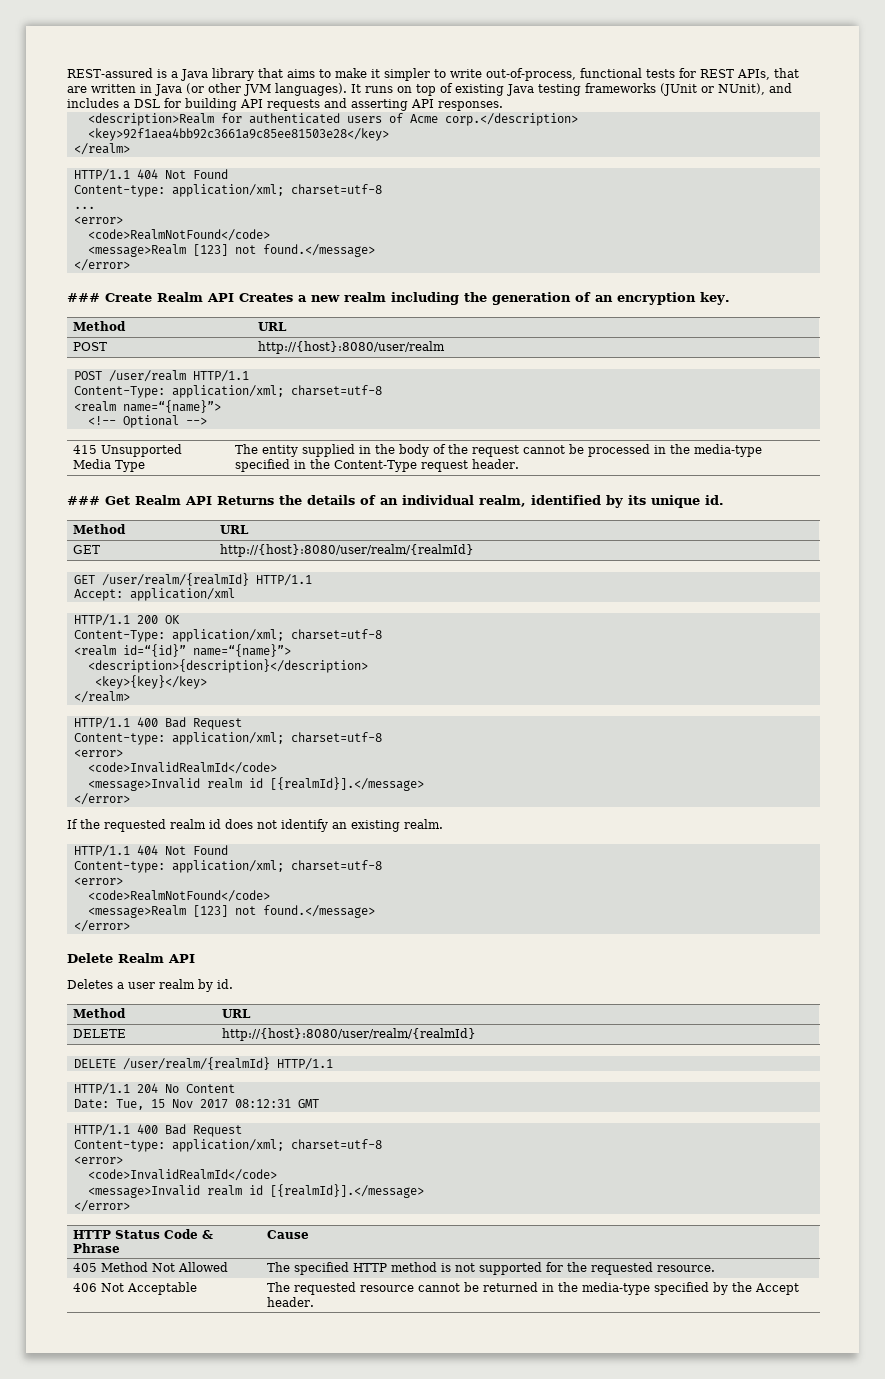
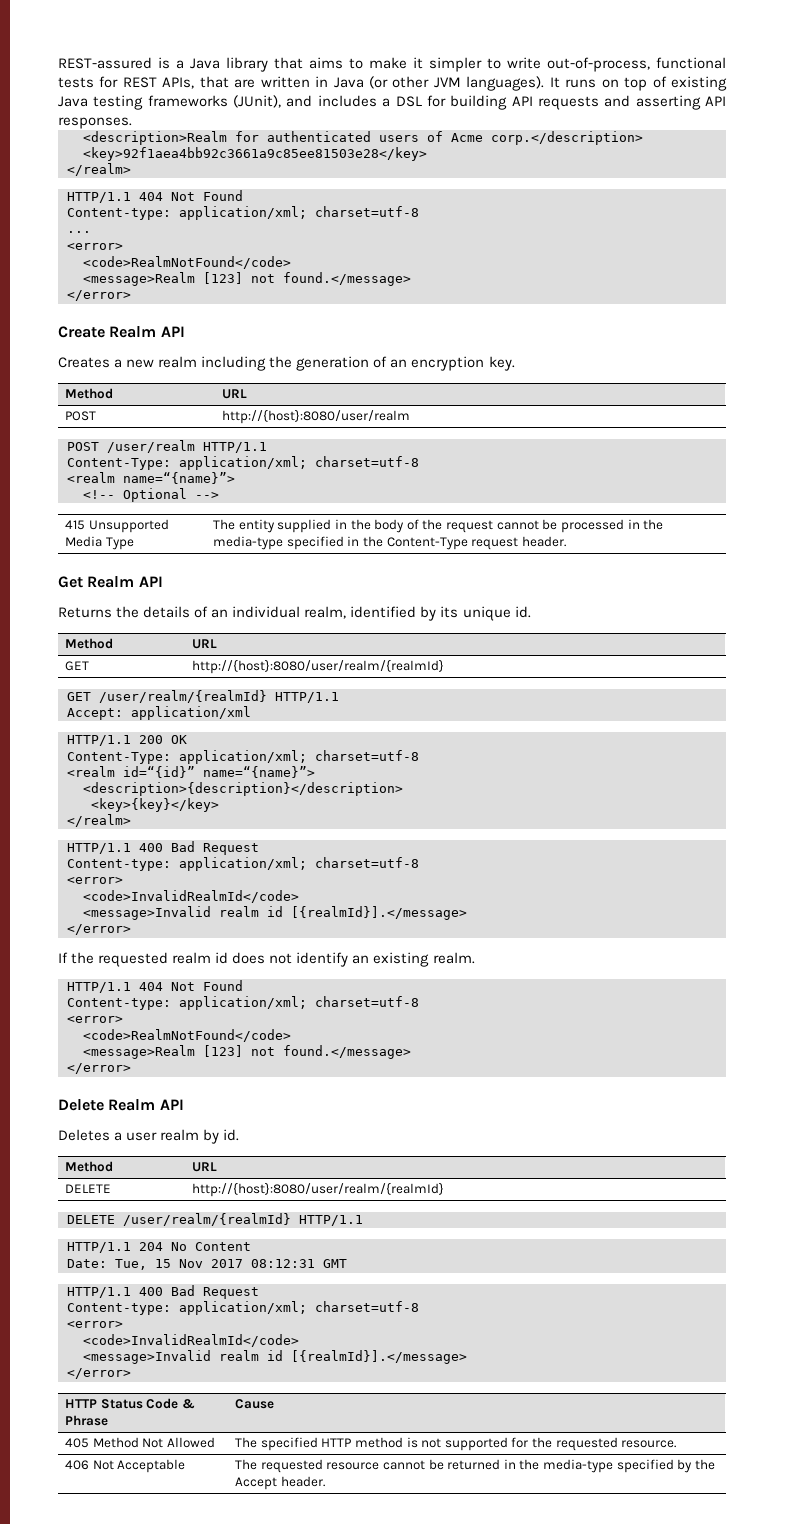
[660,83,765,96] (JUnit or NUnit), -> [233,95,282,108] (JUnit),
[67,293,100,302] ### -> (131, 295) none
(234, 297) none -> (185, 331) //
[67,496,100,505] ### -> (566, 541) none
(212, 500) none -> (163, 581) //

